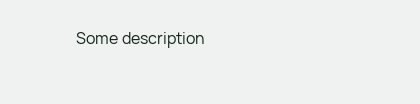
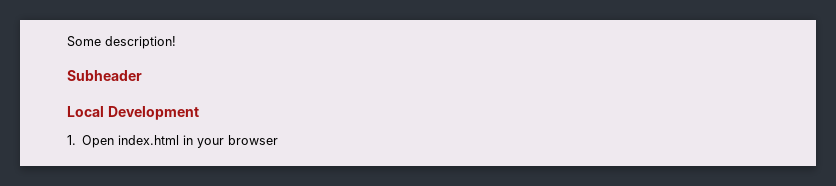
[122,32,206,48] description -> [105,36,176,49] [67,70,142,81] [67,106,199,120] [67,135,279,148] description! // Subheader // Local Development // 1. Open index.html in your browser

